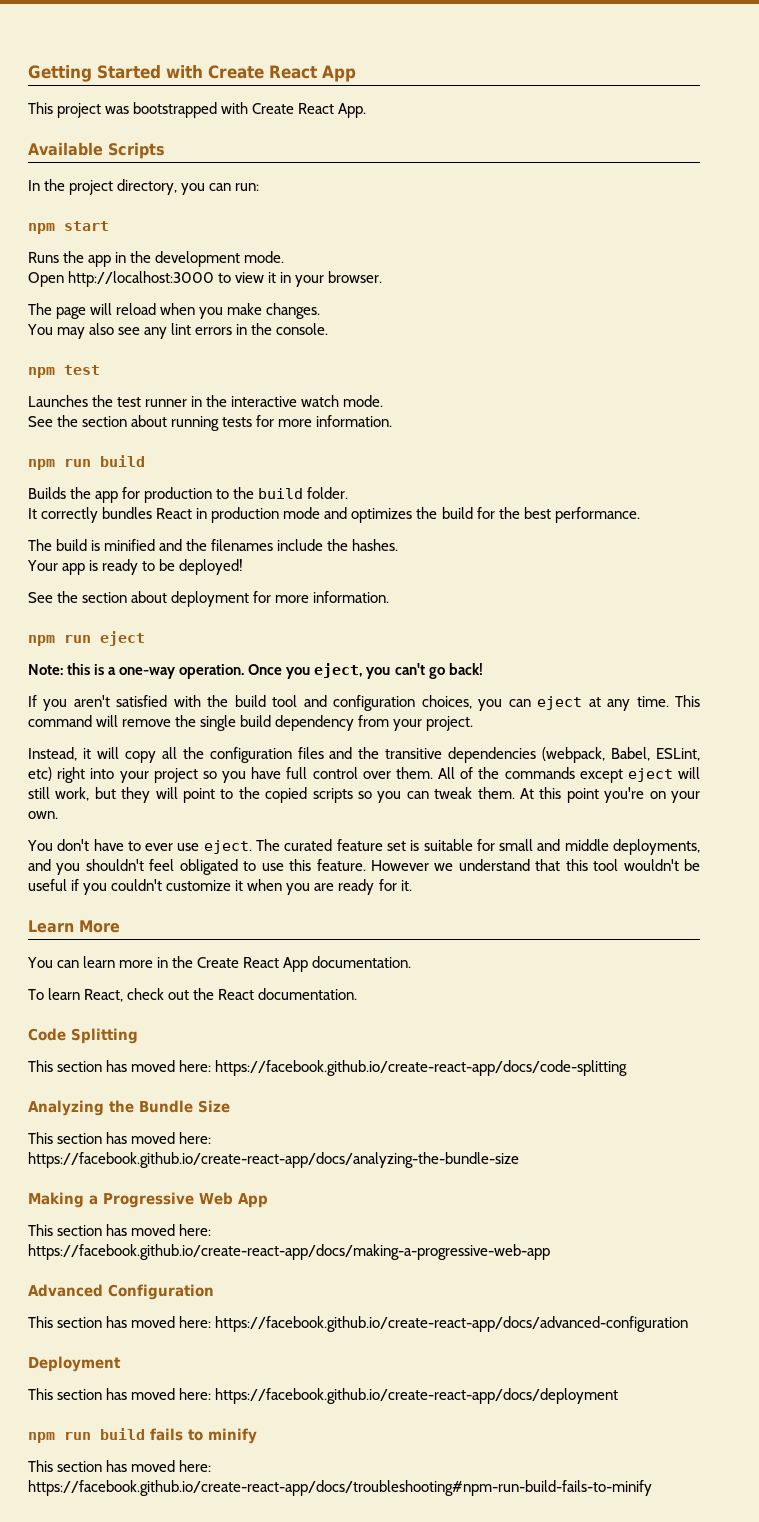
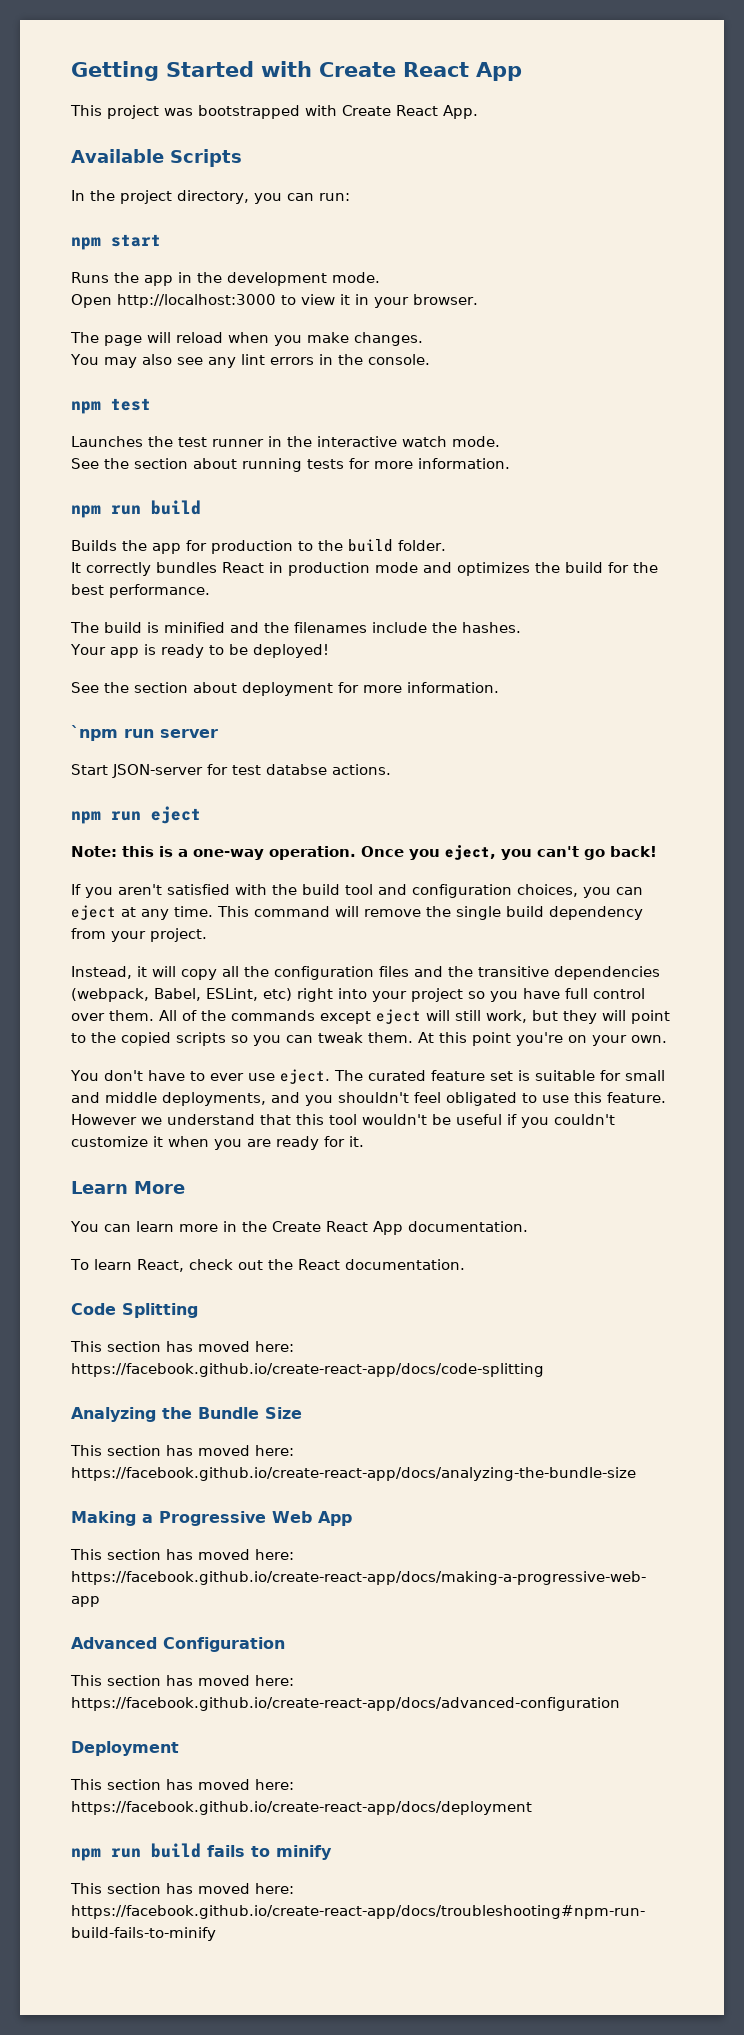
(390, 597) none -> [71,725,218,741] [71,764,391,778] // `npm run server // Start JSON-server for test databse actions.

